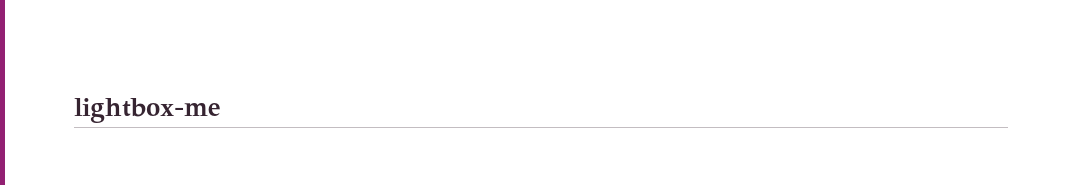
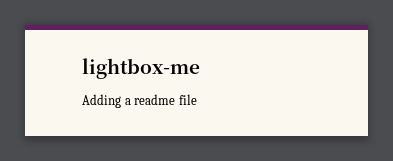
(221, 110) none -> [82,94,197,108] // Adding a readme file

